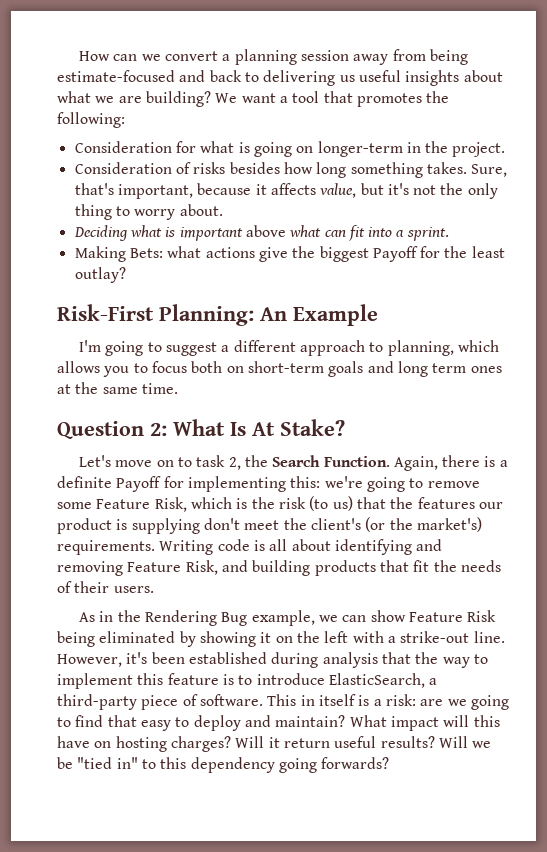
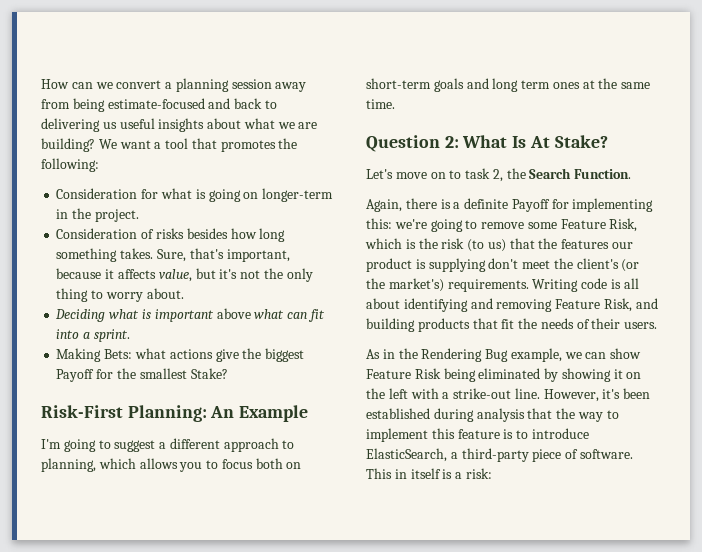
[471,246,505,258] [74,267,126,283] least outlay? -> [139,368,228,379] smallest Stake?
(390, 461) none -> (632, 174) //
[420,695,509,710] [57,715,500,731] [57,736,492,752] [57,757,390,773] are we going to find that easy to deploy and maintain? What impact will this have on hosting charges? Will it return useful results? Will we be "tied in" to this dependency going forwards? -> (492, 473) none

